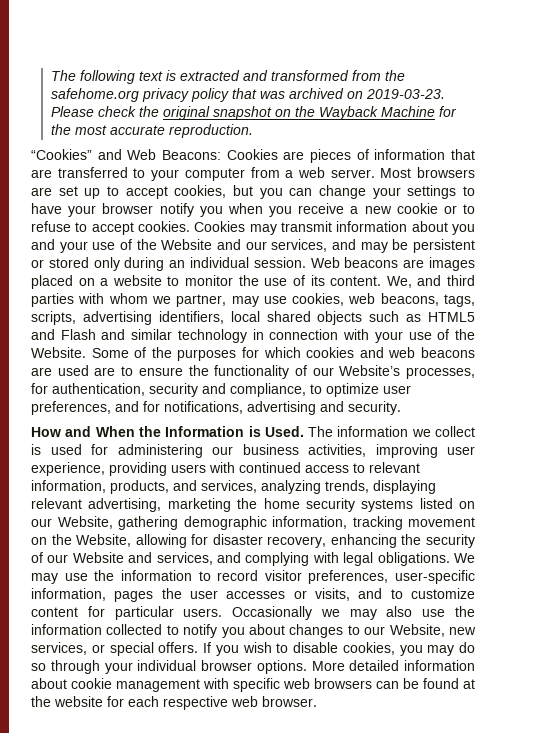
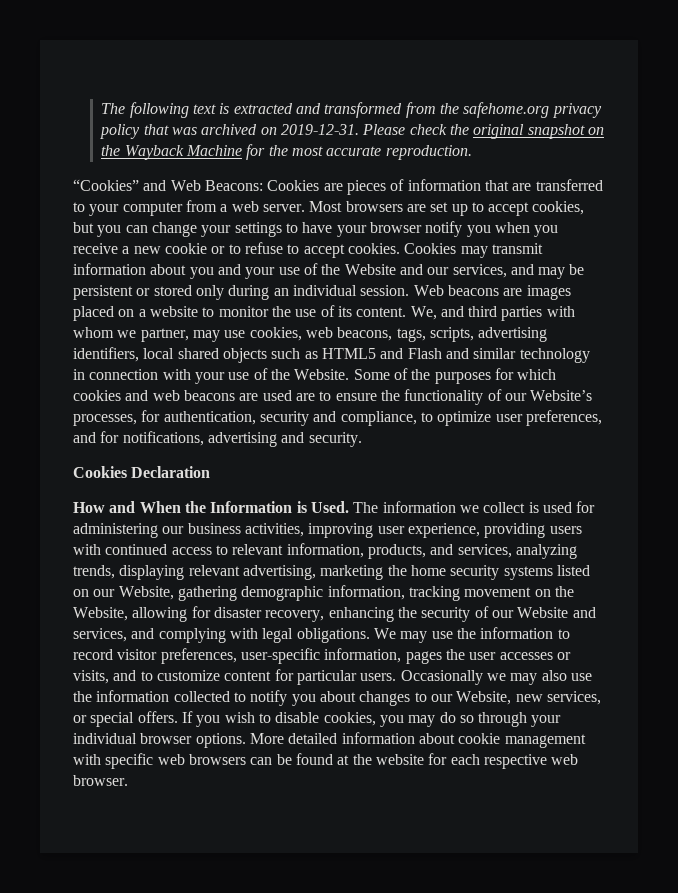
[365,89,445,99] 2019-03-23. -> [281,124,360,135] 2019-12-31.
(401, 408) none -> [73,466,211,478] // Cookies Declaration

